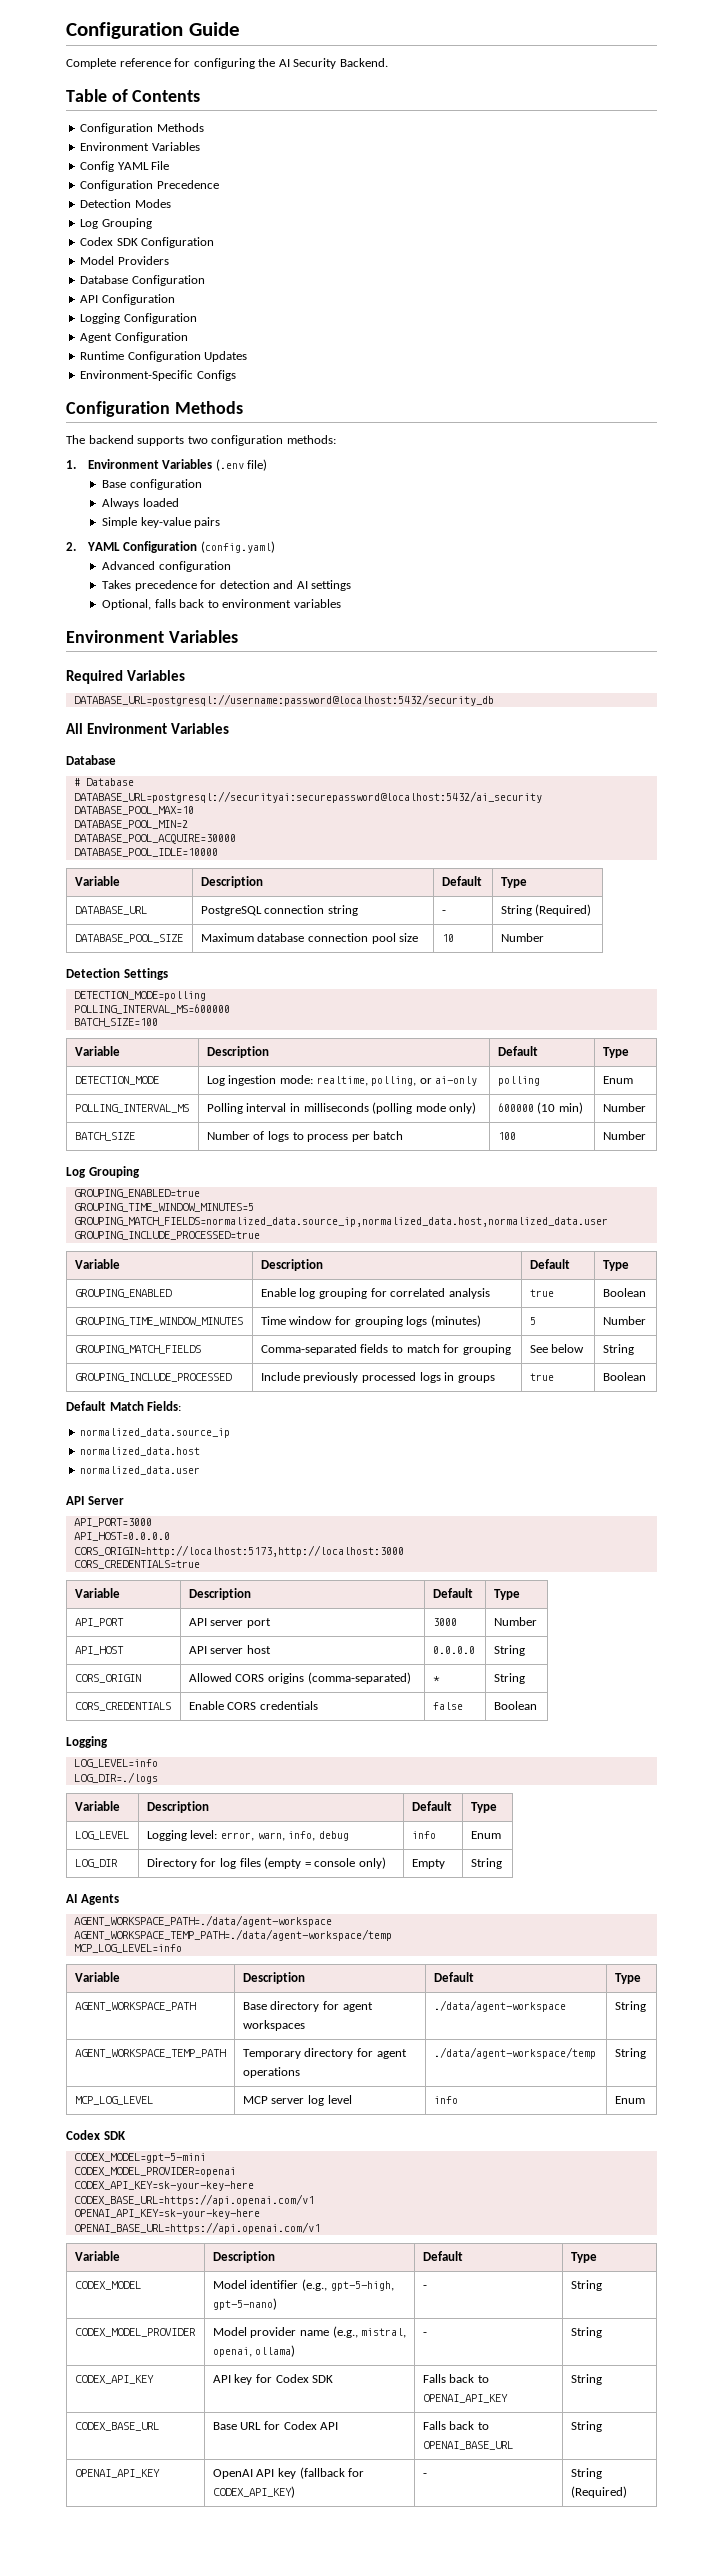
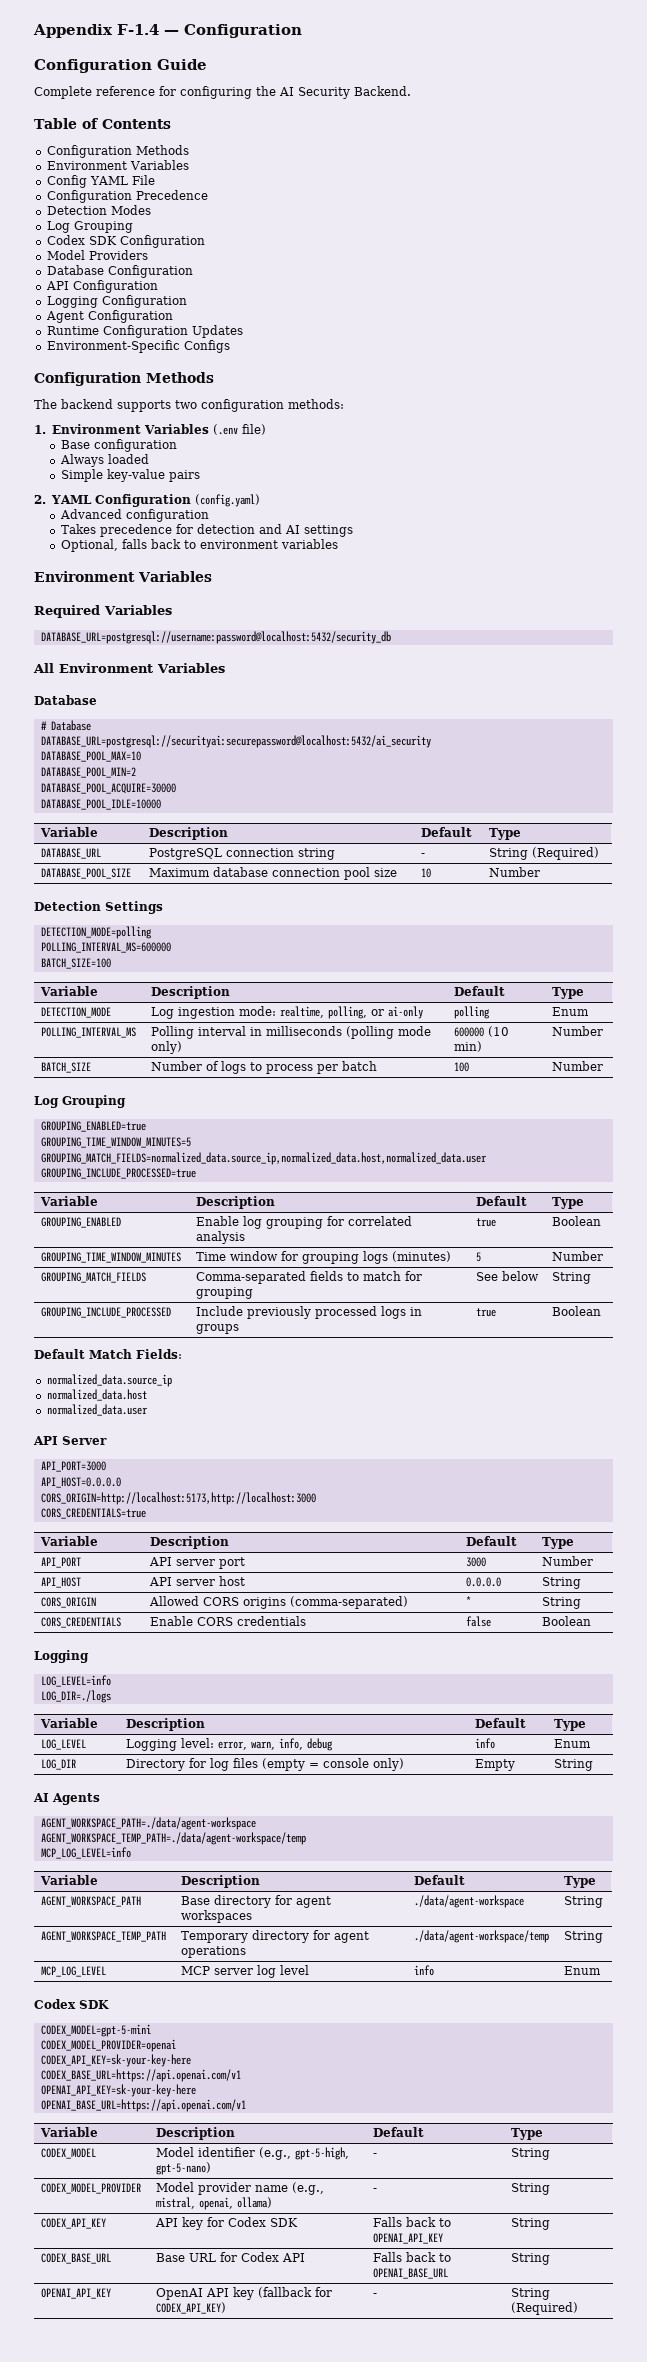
(66, 30) none -> [33,24,302,38] Appendix F-1.4 — Configuration //

